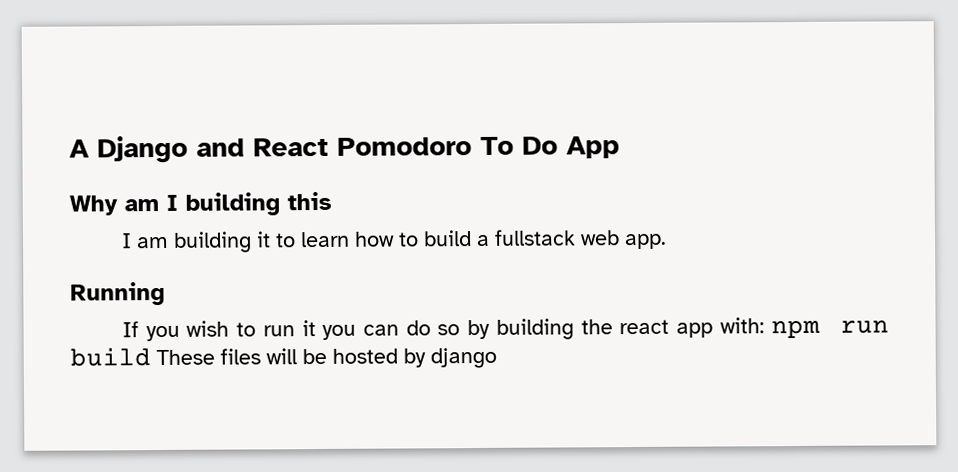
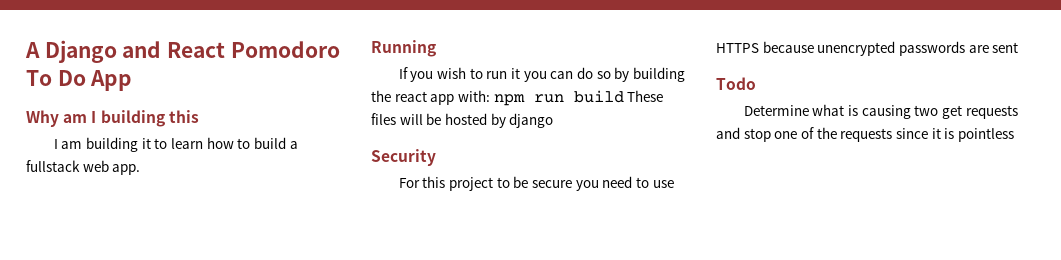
(497, 358) none -> [371,149,436,166] [398,176,674,191] [716,41,1019,56] [716,77,756,90] [743,104,1018,119] [716,127,1014,142] // Security // For this project to be secure you need to use HTTPS because unencrypted passwords are sent // Todo // Determine what is causing two get requests and stop one of the requests since it is pointless

